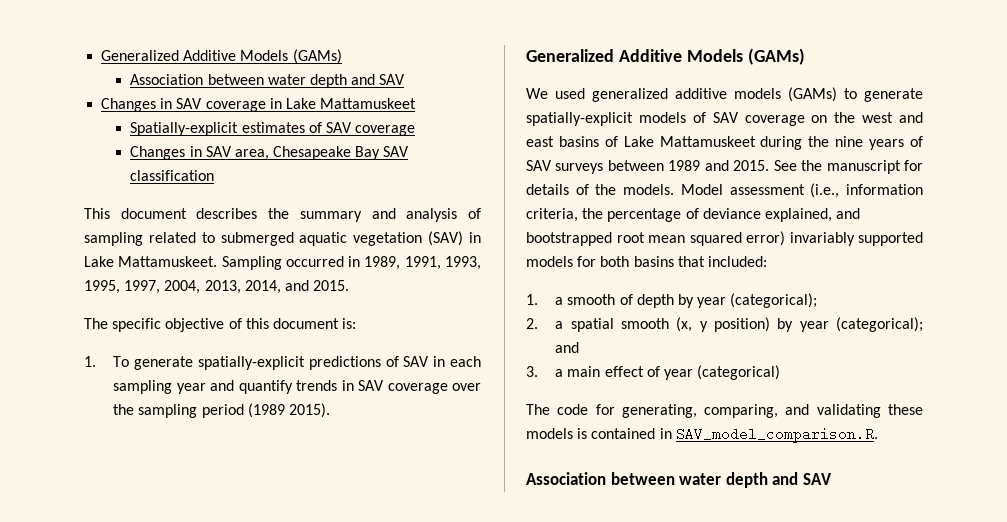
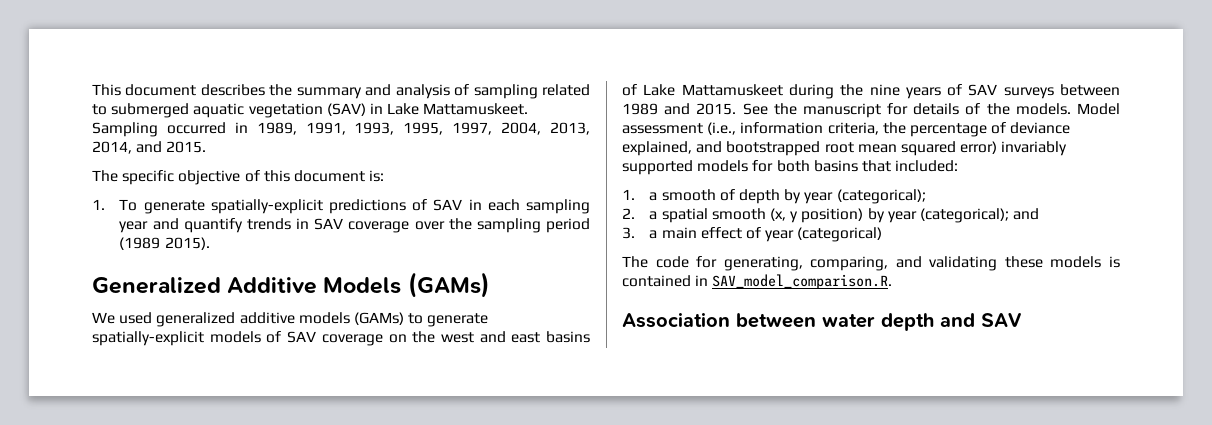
[101,49,342,64] [130,74,406,88] [101,98,417,112] [130,122,416,136] [130,146,410,160] [130,170,215,181] Generalized Additive Models (GAMs) // Association between water depth and SAV // Changes in SAV coverage in Lake Mattamuskeet // Spatially-explicit estimates of SAV coverage // Changes in SAV area, Chesapeake Bay SAV classification // -> (92, 90) none

